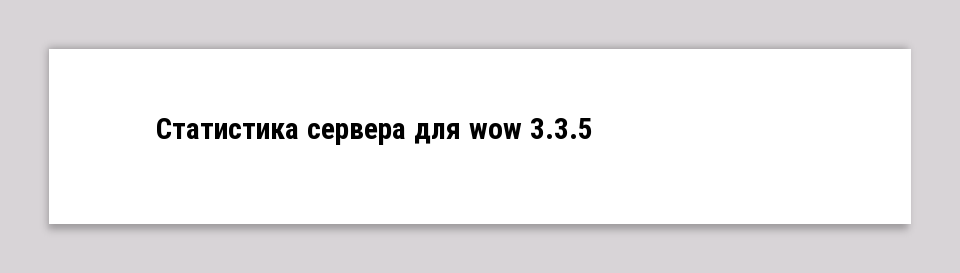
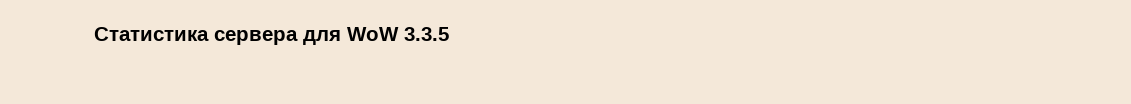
[468,123,522,139] wow -> [347,27,399,41] WoW

